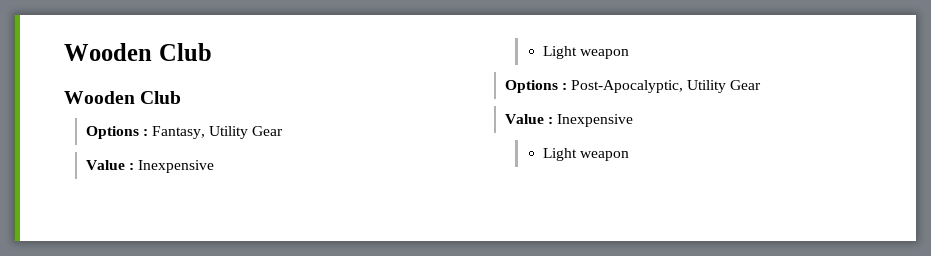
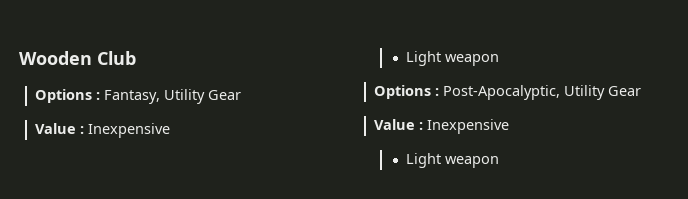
[64,43,212,61] [64,91,182,104] Wooden Club // Wooden Club -> [19,51,136,65] Wooden Club

